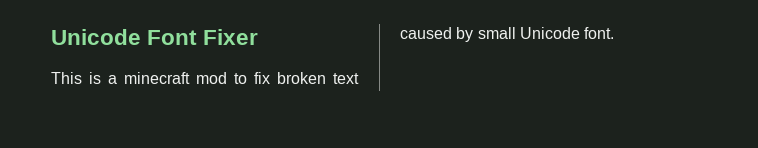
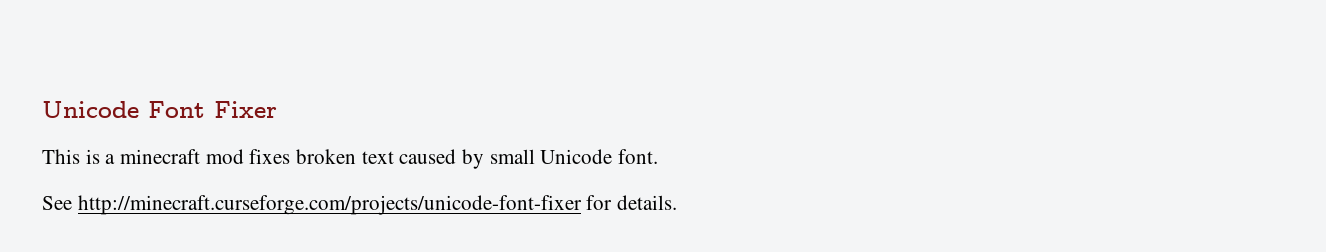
[234,72,270,84] to fix -> [249,149,291,164] fixes
(615, 33) none -> [42,195,678,215] // See http://minecraft.curseforge.com/projects/unicode-font-fixer for details.

